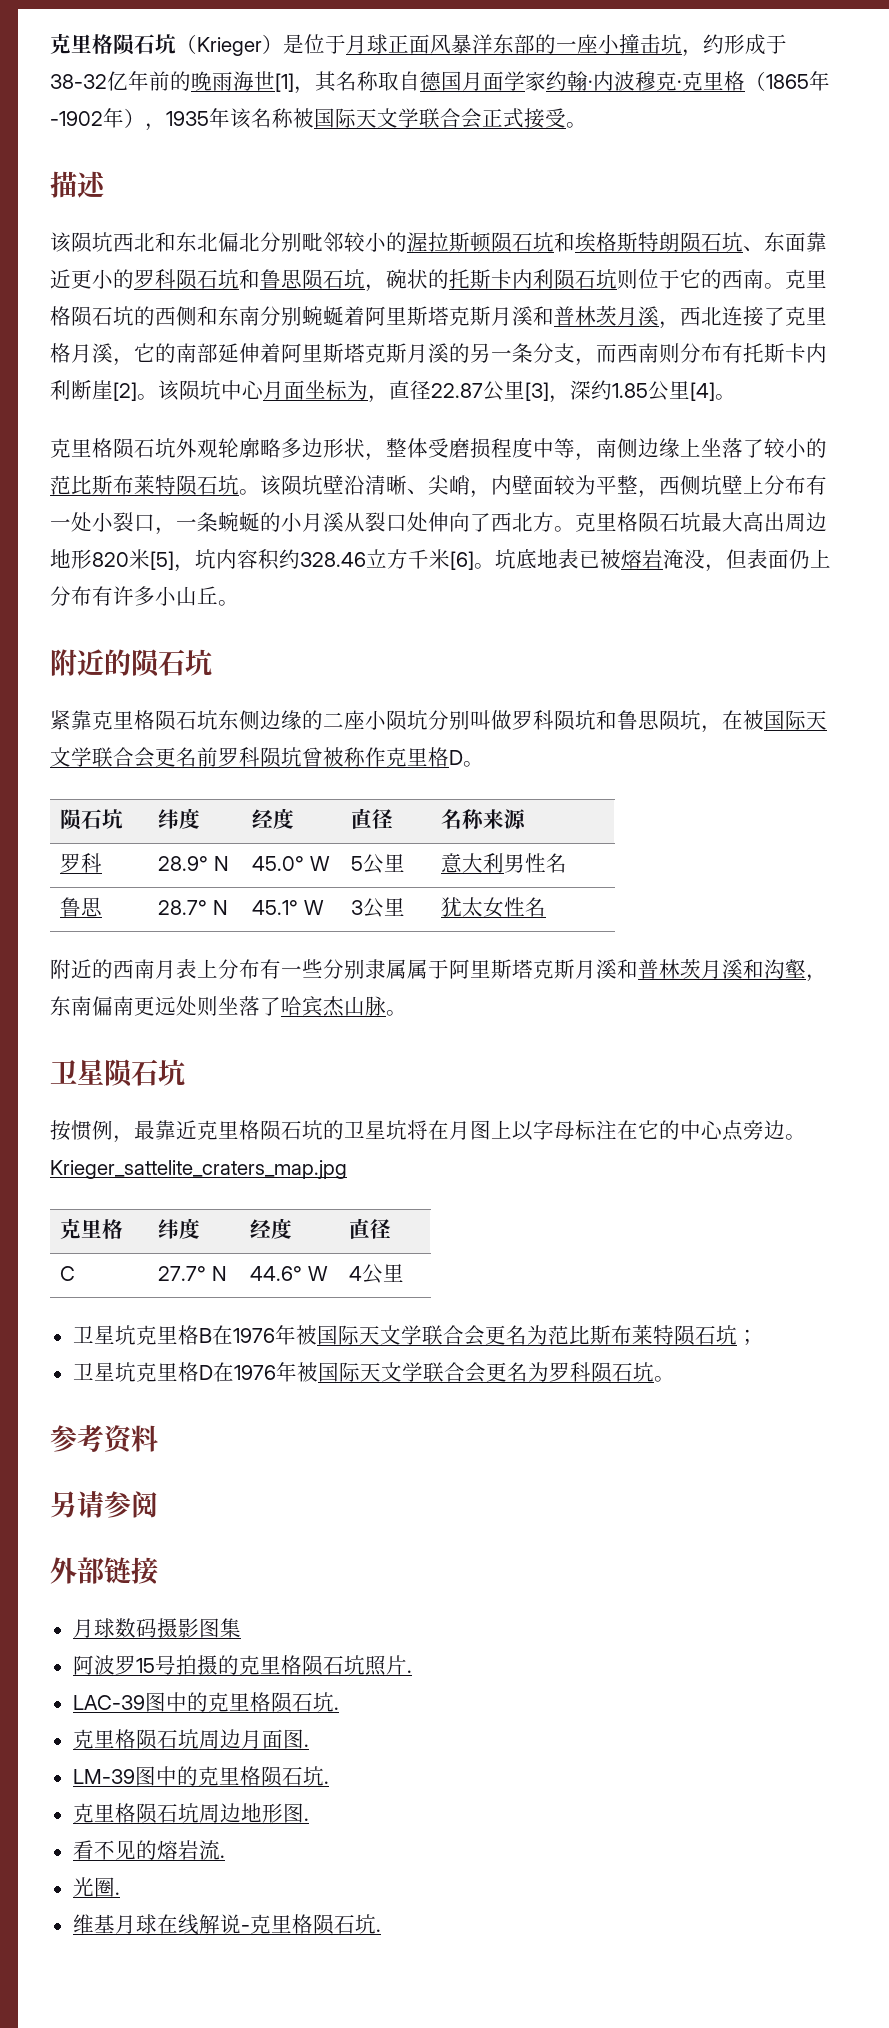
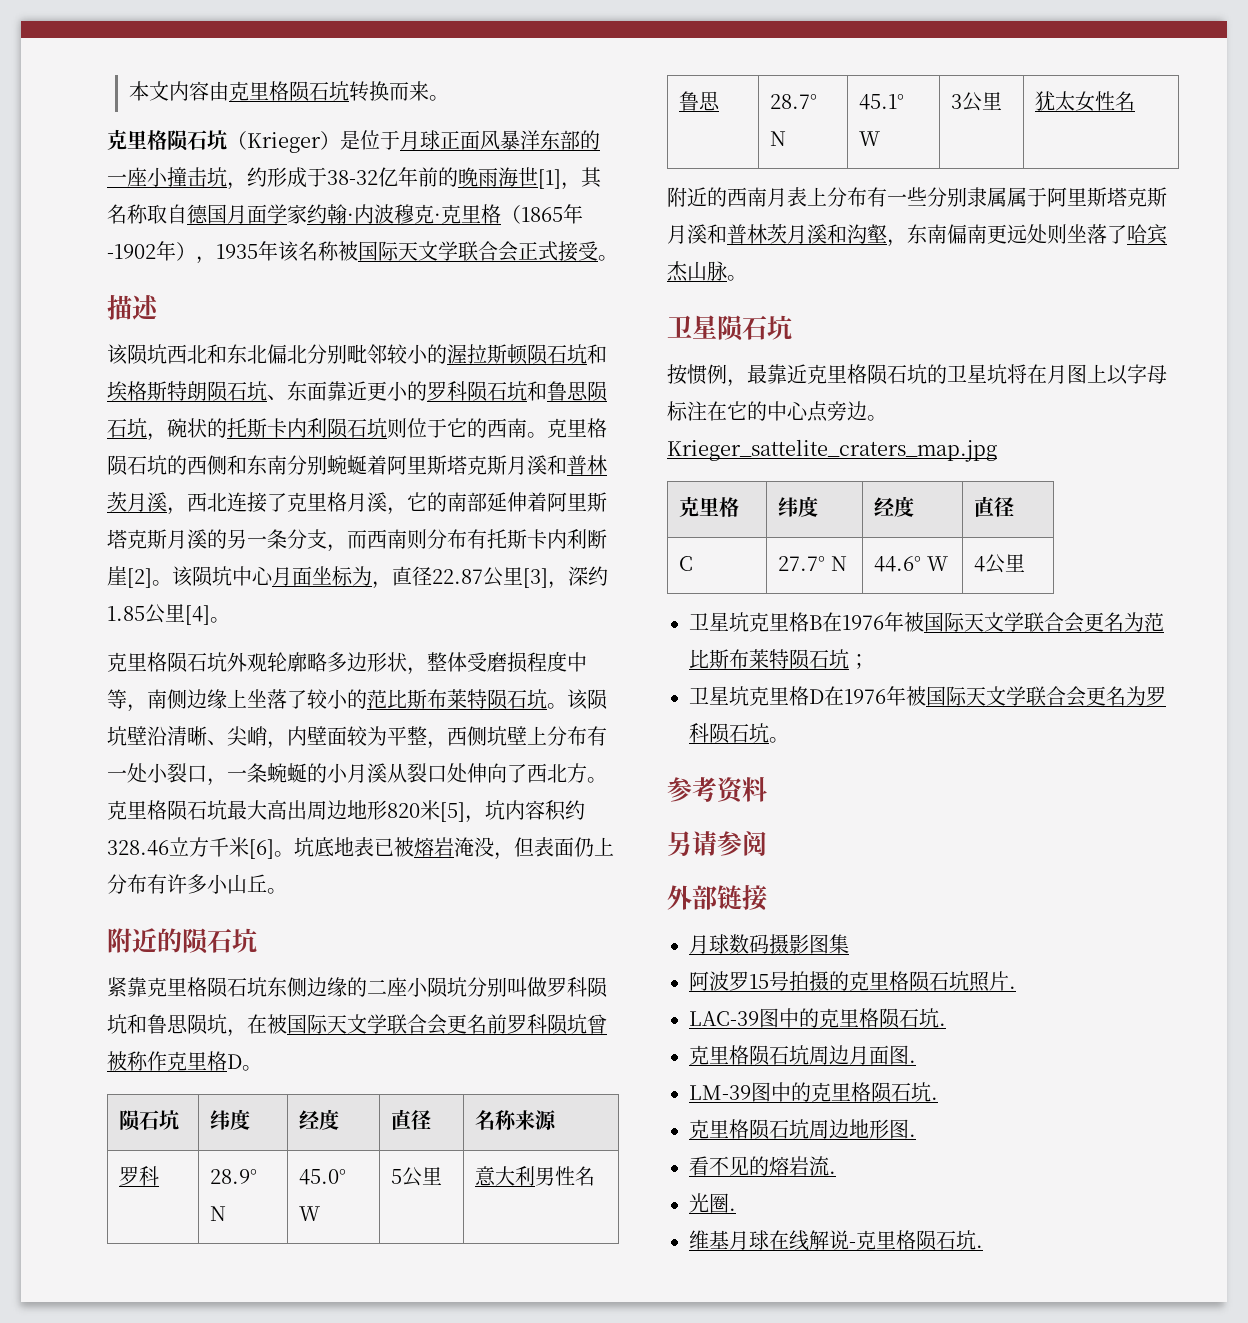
(50, 43) none -> [129,81,450,102] 本文内容由克里格陨石坑转换而来。 //

